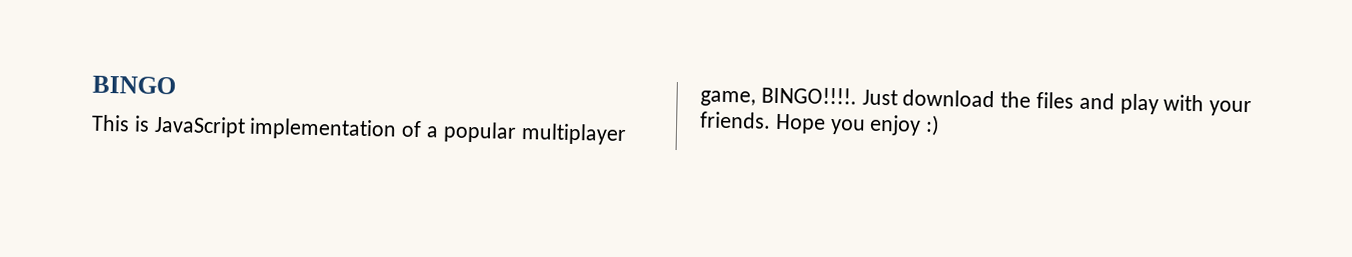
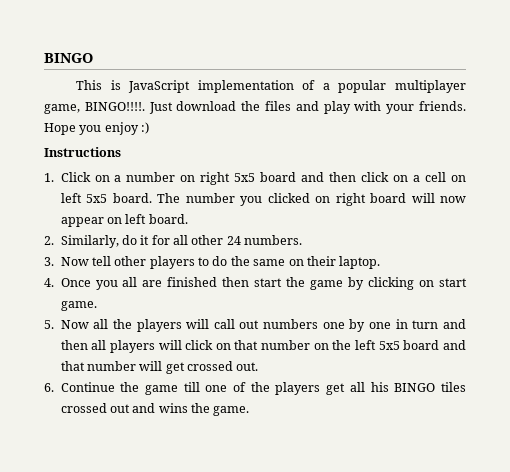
(941, 125) none -> [44,147,121,157] [44,172,467,185] [60,193,466,206] [60,214,188,227] [44,235,303,248] [44,256,381,269] [44,277,468,290] [60,301,97,311] [44,319,466,332] [60,340,466,353] [60,361,259,374] [44,382,467,395] [60,403,250,416] // Instructions // 1. Click on a number on right 5x5 board and then click on a cell on left 5x5 board. The number you clicked on right board will now appear on left board. // 2. Similarly, do it for all other 24 numbers. // 3. Now tell other players to do the same on their laptop. // 4. Once you all are finished then start the game by clicking on start game. // 5. Now all the players will call out numbers one by one in turn and then all players will click on that number on the left 5x5 board and that number will get crossed out. // 6. Continue the game till one of the players get all his BINGO tiles crossed out and wins the game.

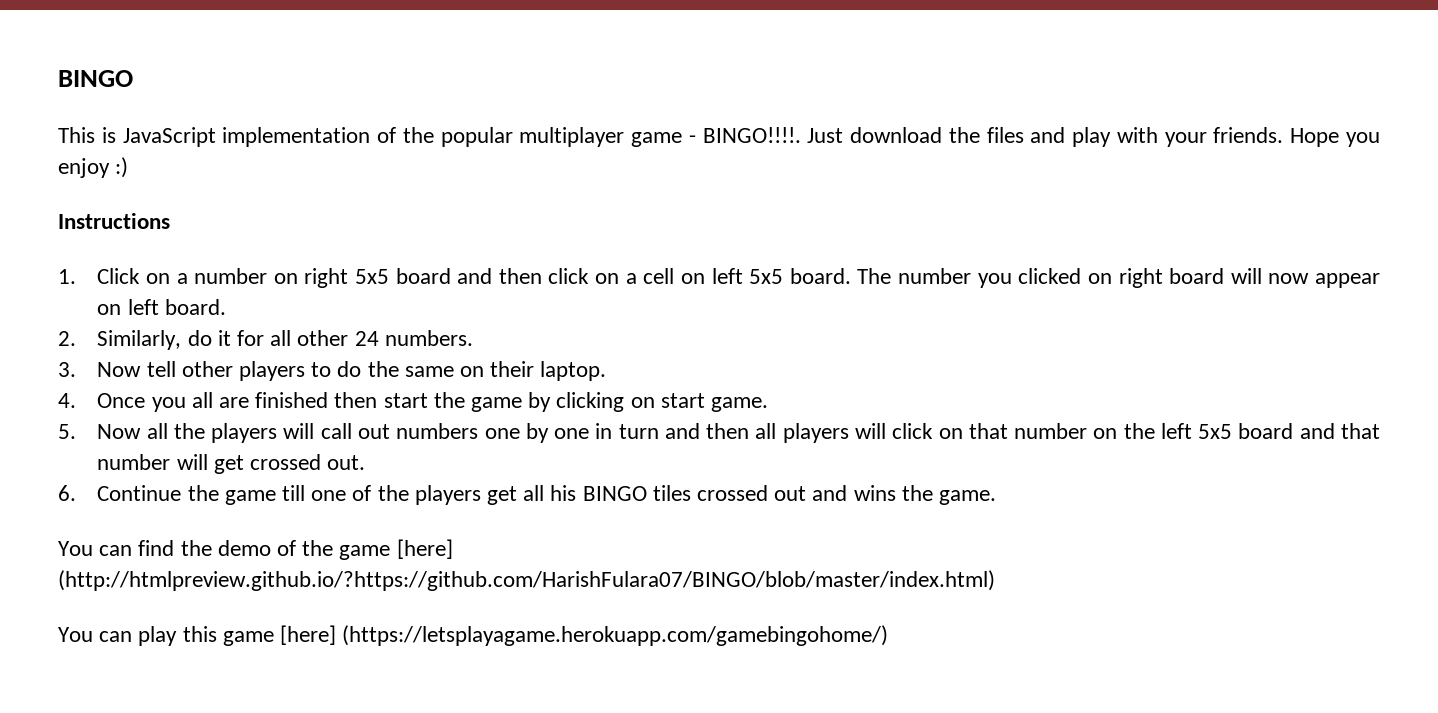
[322,83,330,90] a -> [402,127,434,143] the
[44,104,80,114] game, -> [631,132,696,147] game -
(250, 411) none -> [58,539,453,560] [58,570,995,591] [58,625,889,646] // You can find the demo of the game [here] (http://htmlpreview.github.io/?https://github.com/HarishFulara07/BINGO/blob/master/index.html) // You can play this game [here] (https://letsplayagame.herokuapp.com/gamebingohome/)

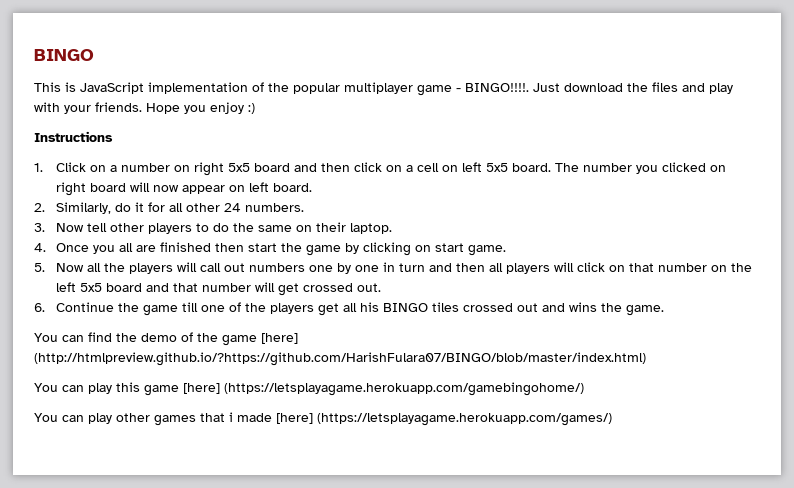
(889, 635) none -> [34,412,612,426] // You can play other games that i made [here] (https://letsplayagame.herokuapp.com/games/)

